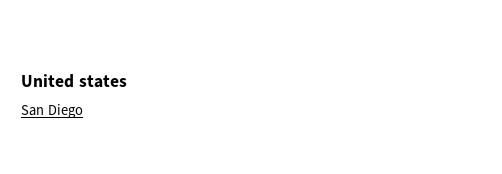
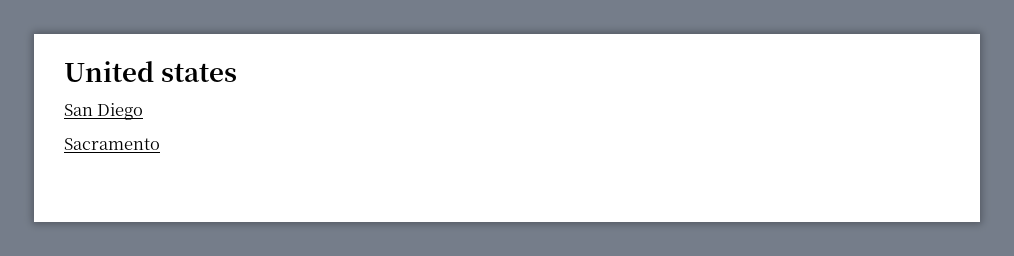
(83, 111) none -> [64,138,160,150] // Sacramento

